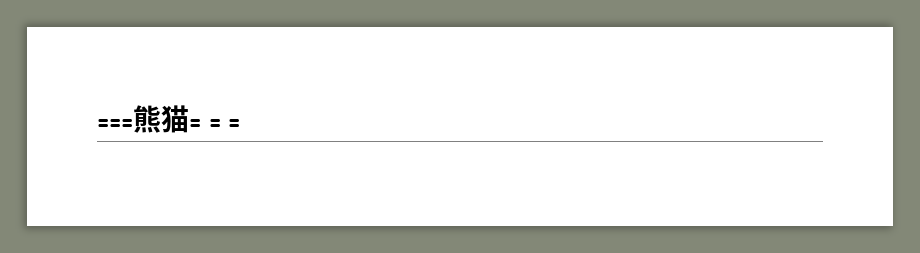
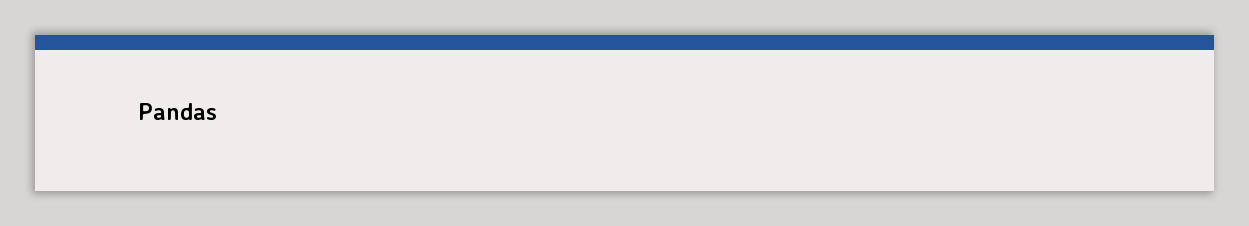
[97,105,241,133] ===熊猫= = = -> [138,103,217,120] Pandas

